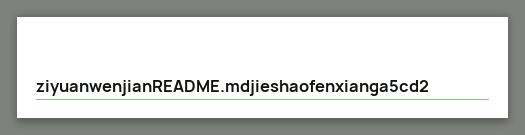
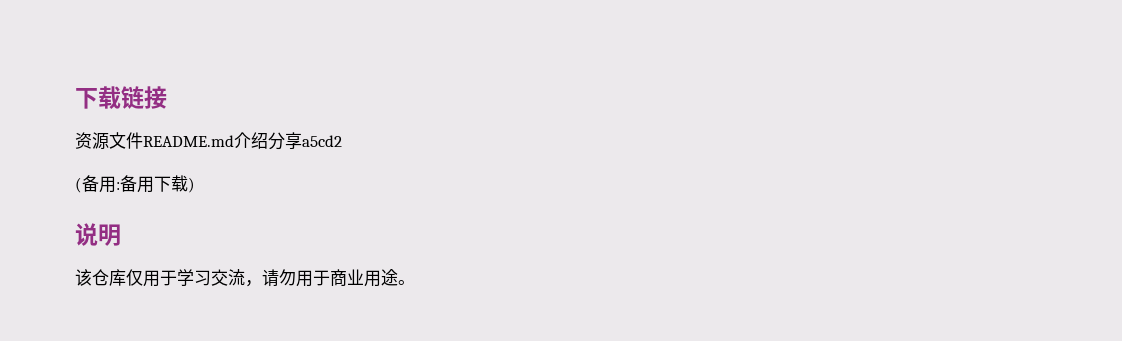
[36,80,429,96] ziyuanwenjianREADME.mdjieshaofenxianga5cd2 -> [75,86,167,109] [75,132,342,150] [75,175,195,193] [75,223,121,246] [75,269,415,287] 下载链接 // 资源文件README.md介绍分享a5cd2 // (备用:备用下载) // 说明 // 该仓库仅用于学习交流，请勿用于商业用途。

